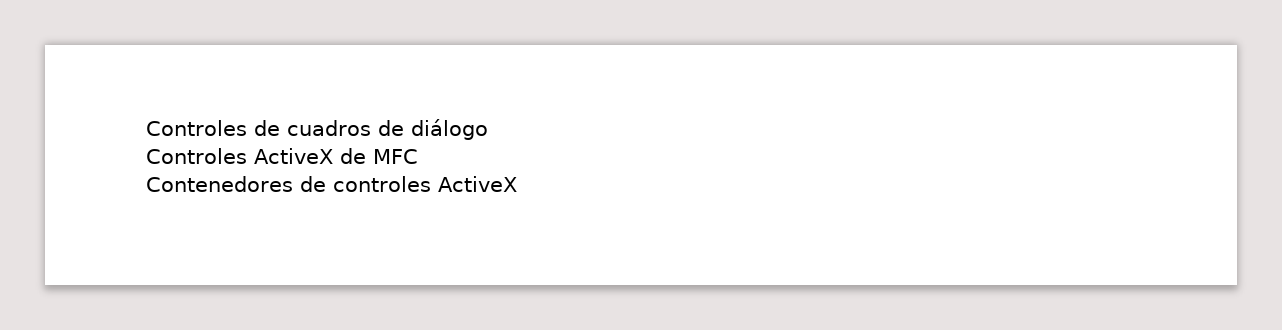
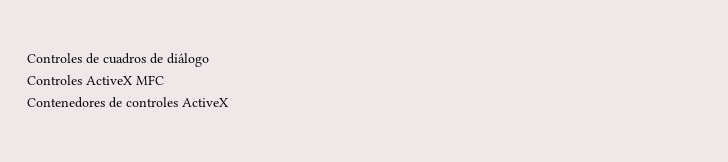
[340,148,366,164] de -> (133, 80) none

